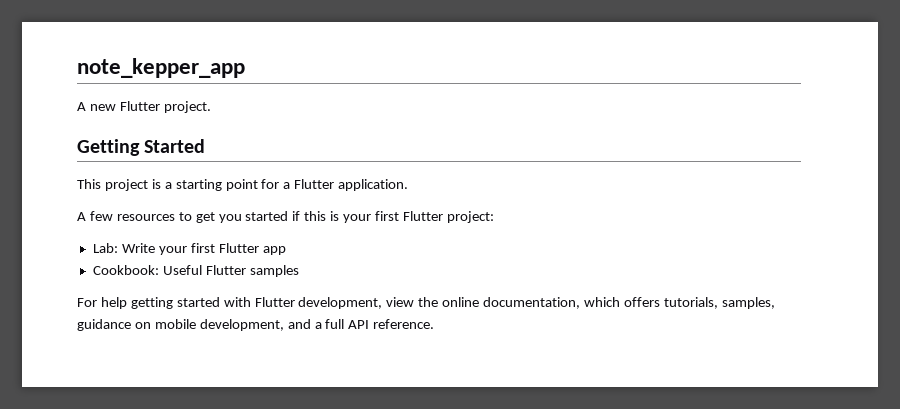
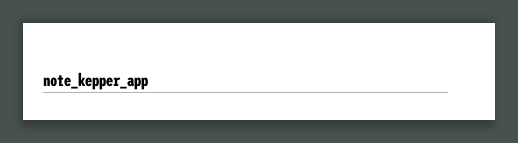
[77,101,211,113] [77,139,206,156] [77,179,409,191] [77,211,494,223] [92,243,286,255] [92,265,299,277] [77,297,775,309] [77,319,435,331] // A new Flutter project. // Getting Started // This project is a starting point for a Flutter application. // A few resources to get you started if this is your first Flutter project: // Lab: Write your first Flutter app // Cookbook: Useful Flutter samples // For help getting started with Flutter development, view the online documentation, which offers tutorials, samples, guidance on mobile development, and a full API reference. -> (148, 81) none

